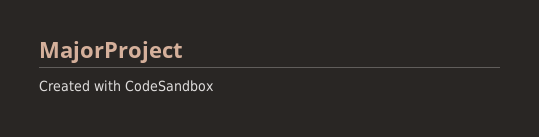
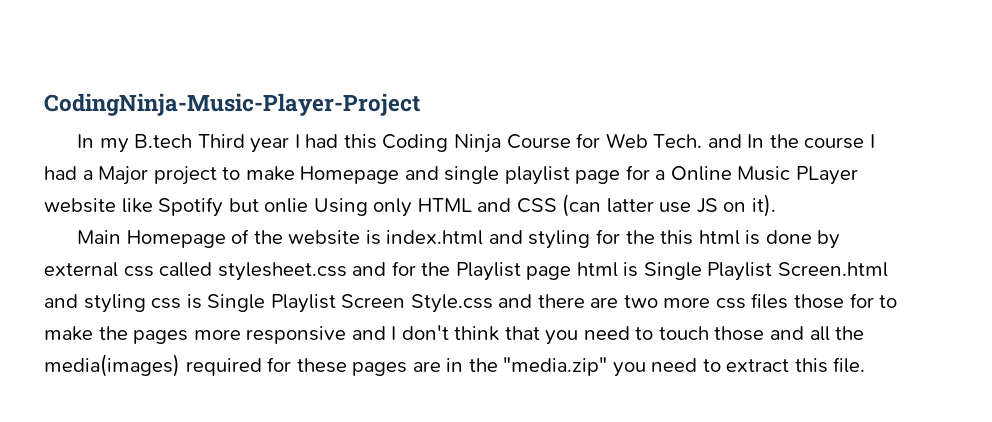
[39,41,183,63] [39,80,214,92] MajorProject // Created with CodeSandbox -> [44,93,420,116] [77,133,875,153] [44,165,859,185] [44,194,777,217] [77,229,841,249] [44,261,888,281] [44,293,898,313] [44,325,865,345] [44,354,866,377] CodingNinja-Music-Player-Project // In my B.tech Third year I had this Coding Ninja Course for Web Tech. and In the course I had a Major project to make Homepage and single playlist page for a Online Music PLayer website like Spotify but onlie Using only HTML and CSS (can latter use JS on it). // Main Homepage of the website is index.html and styling for the this html is done by external css called stylesheet.css and for the Playlist page html is Single Playlist Screen.html and styling css is Single Playlist Screen Style.css and there are two more css files those for to make the pages more responsive and I don't think that you need to touch those and all the media(images) required for these pages are in the "media.zip" you need to extract this file.

